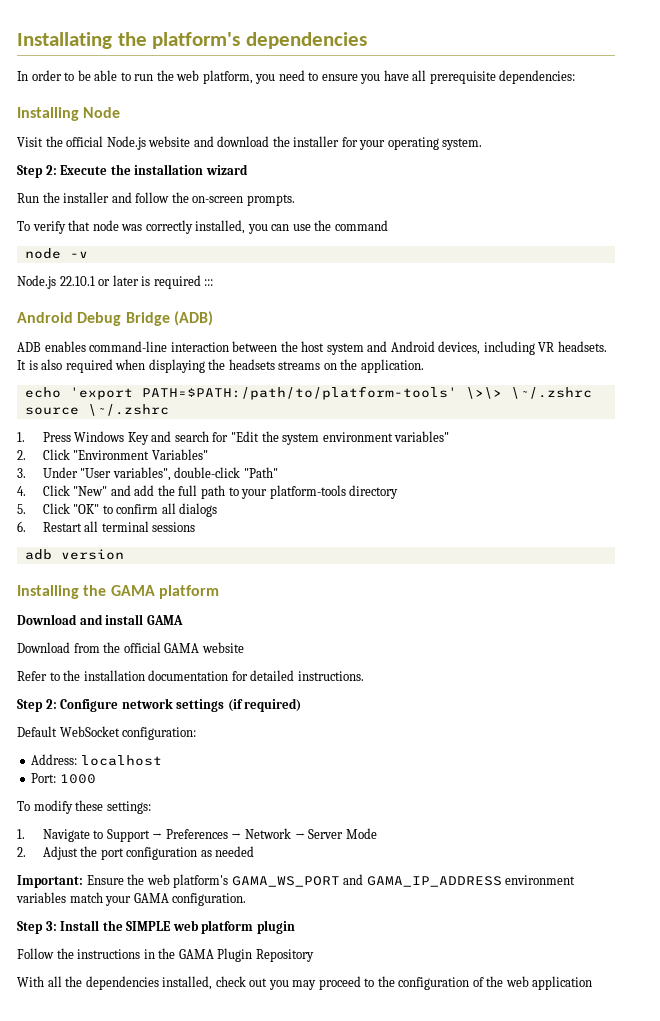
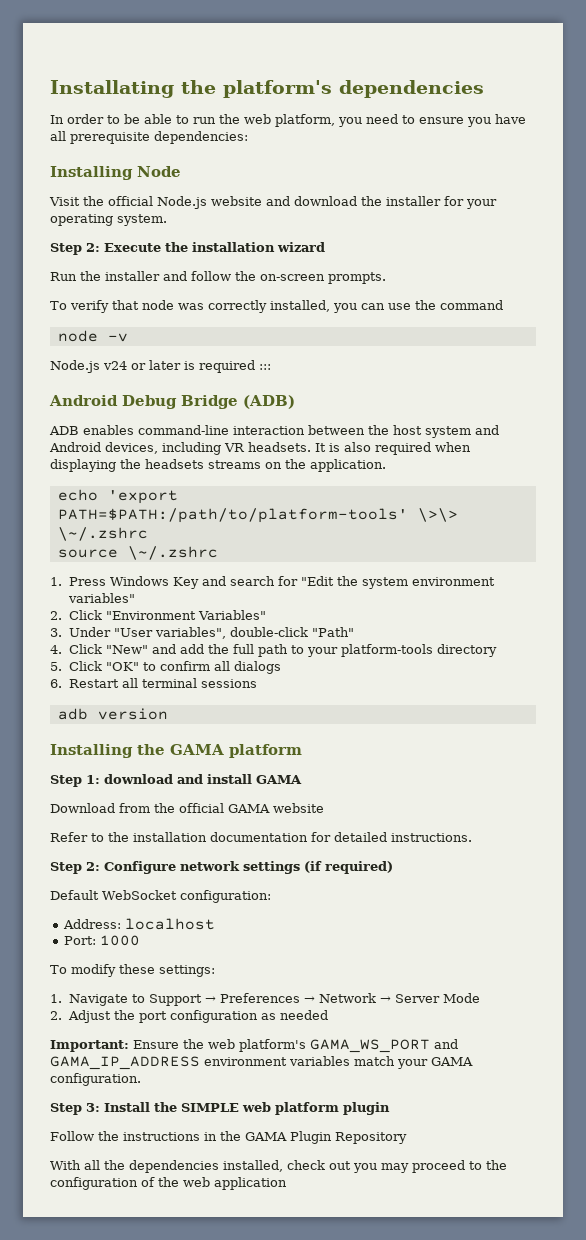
[59,276,95,286] 22.10.1 -> [103,361,127,370] v24
[17,614,77,625] Download -> [50,774,173,787] Step 1: download

